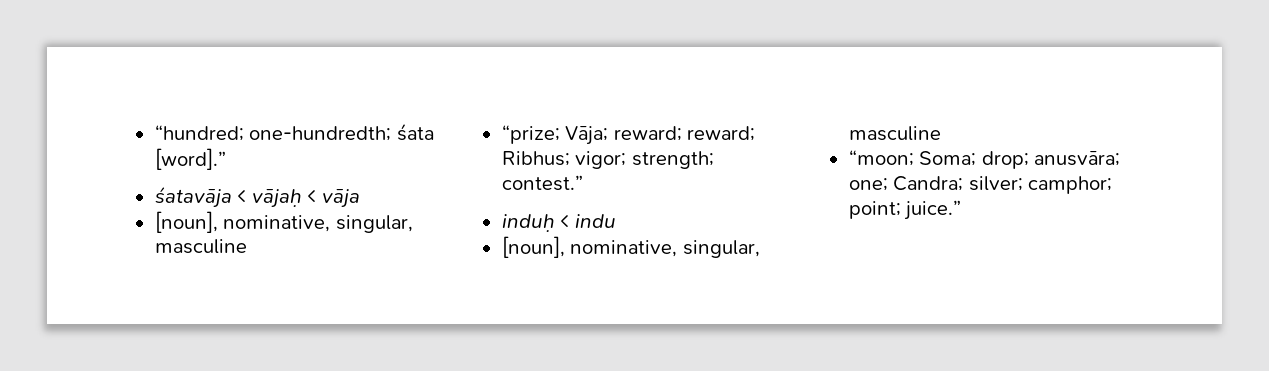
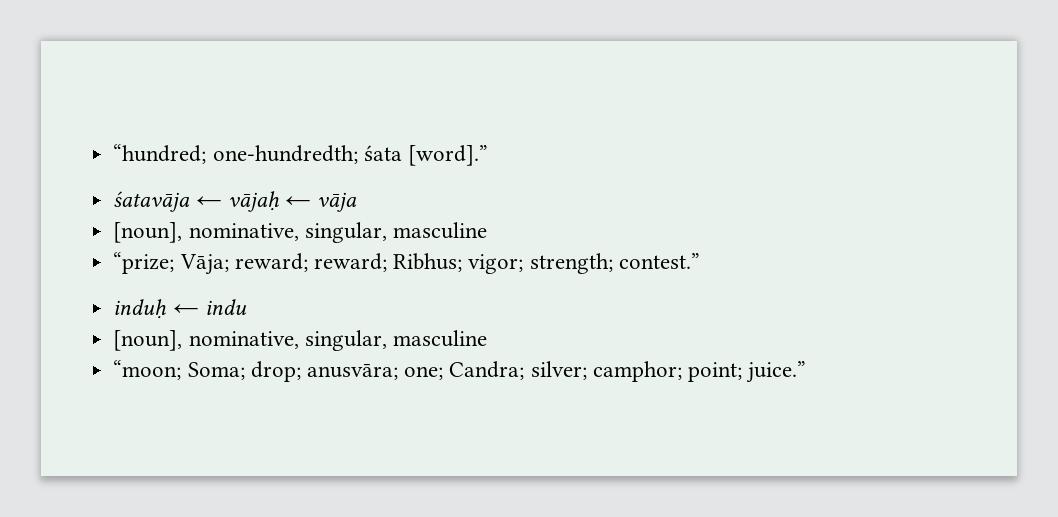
[237,189,317,208] < vājaḥ < -> [195,191,311,212] ← vājaḥ ←
[560,215,570,228] < -> [172,304,199,315] ←

